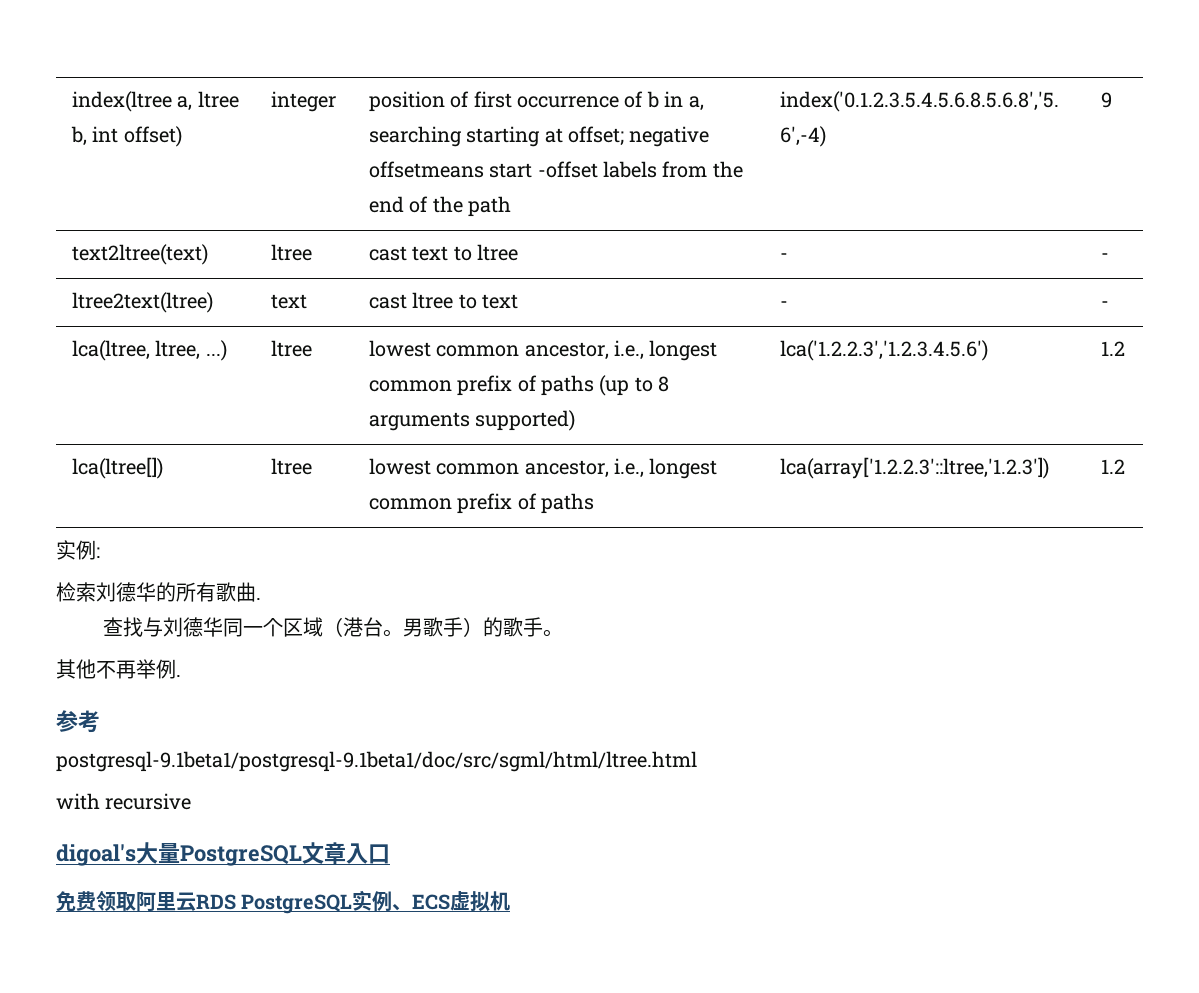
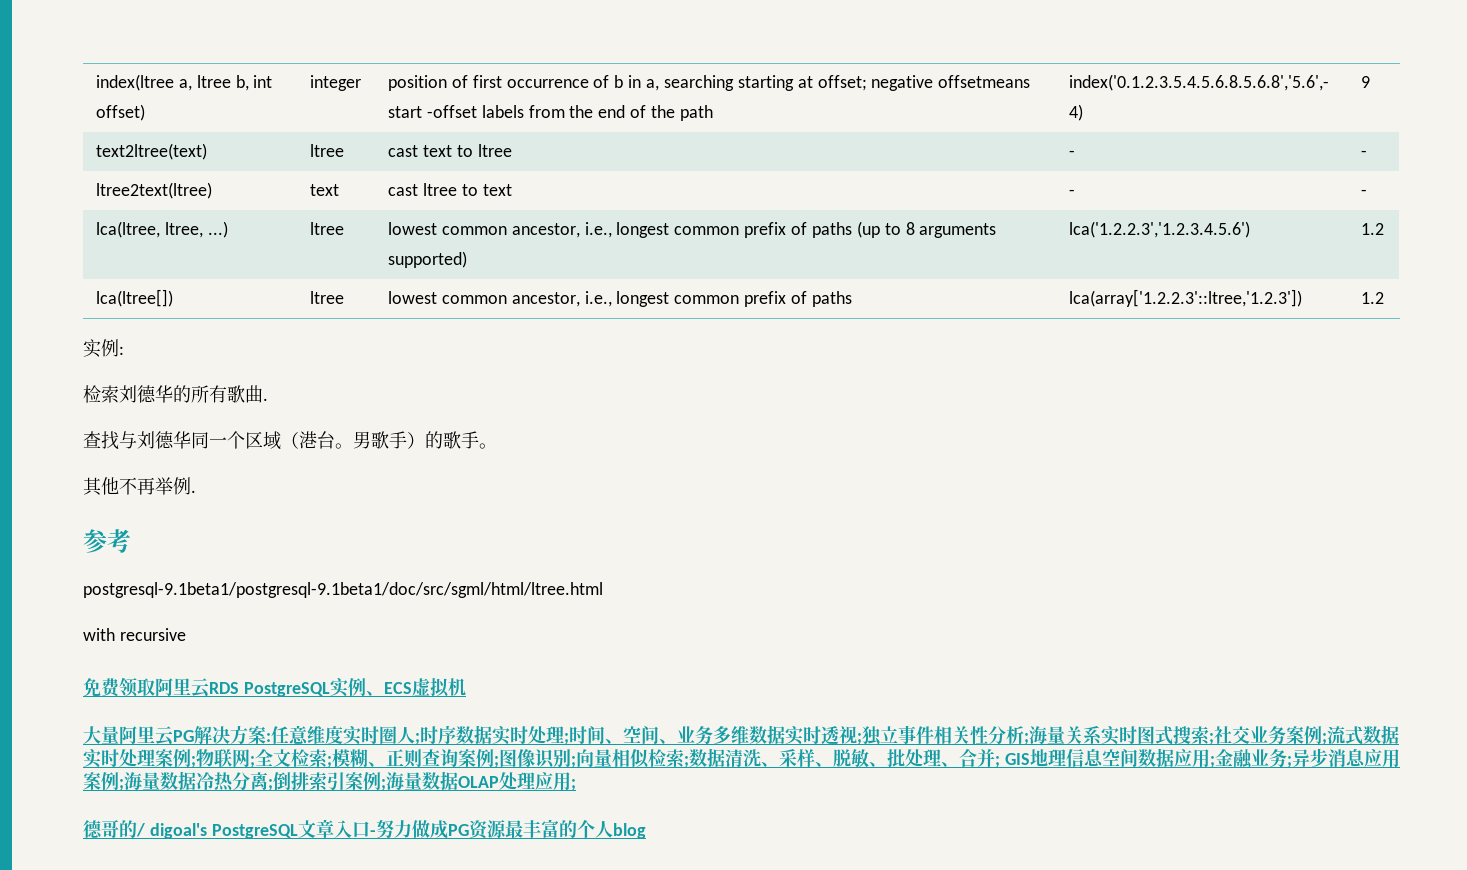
[56,842,390,866] // digoal's大量PostgreSQL文章入口 -> (186, 634) none
(511, 901) none -> [83,725,1399,746] [83,748,1400,769] [83,771,576,792] [83,819,646,839] // 大量阿里云PG解决方案:任意维度实时圈人;时序数据实时处理;时间、空间、业务多维数据实时透视;独立事件相关性分析;海量关系实时图式搜索;社交业务案例;流式数据实时处理案例;物联网;全文检索;模糊、正则查询案例;图像识别;向量相似检索;数据清洗、采样、脱敏、批处理、合并; GIS地理信息空间数据应用;金融业务;异步消息应用案例;海量数据冷热分离;倒排索引案例;海量数据OLAP处理应用; // 德哥的/ digoal's PostgreSQL文章入口-努力做成PG资源最丰富的个人blog

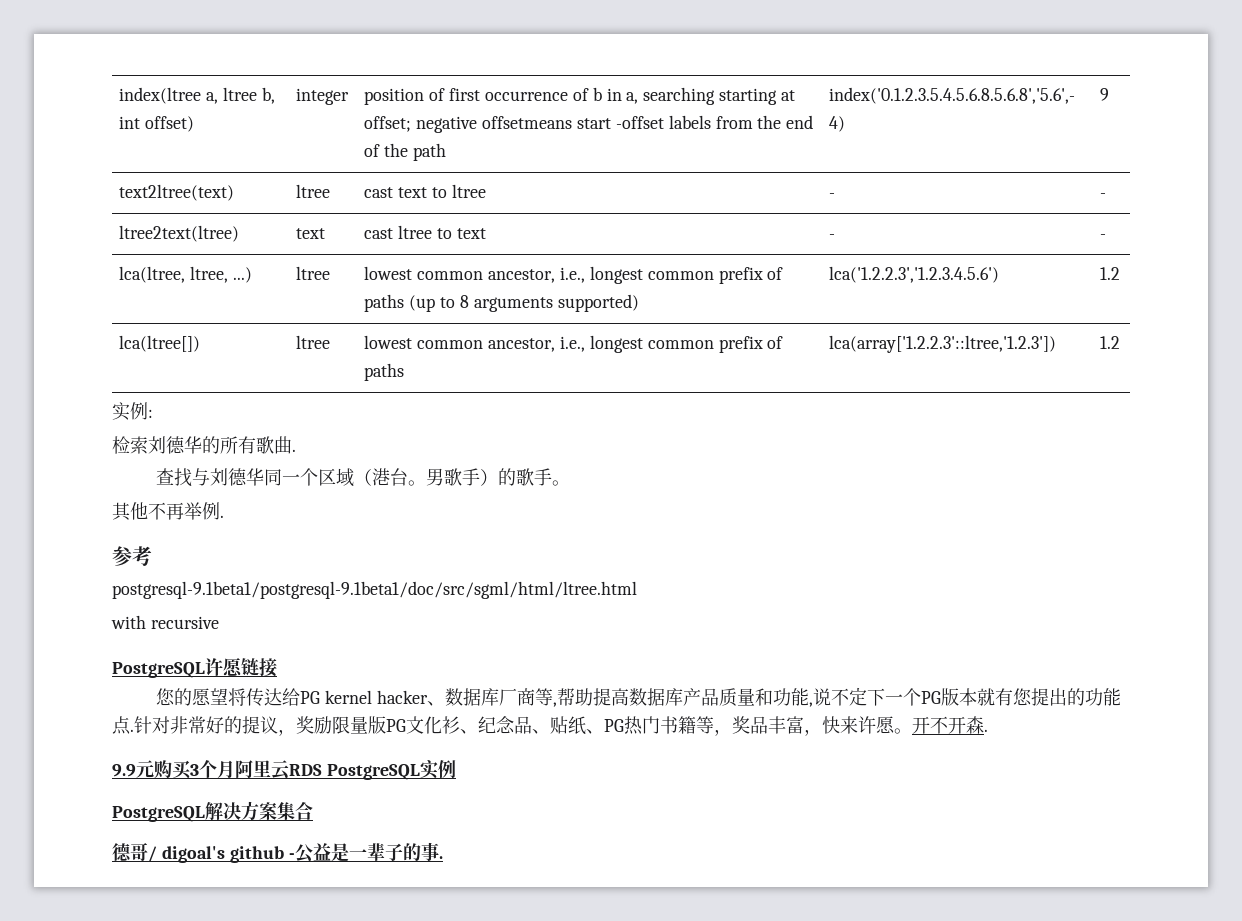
[83,677,155,697] 免费领取 -> [112,657,277,678] [156,687,1122,707] [112,716,988,736] [112,760,235,779] PostgreSQL许愿链接 // 您的愿望将传达给PG kernel hacker、数据库厂商等,帮助提高数据库产品质量和功能,说不定下一个PG版本就有您提出的功能点.针对非常好的提议，奖励限量版PG文化衫、纪念品、贴纸、PG热门书籍等，奖品丰富，快来许愿。开不开森. // 9.9元购买3个月
[365,678,466,697] [83,725,1399,746] [83,748,1400,769] [83,771,576,792] 、ECS虚拟机 // 大量阿里云PG解决方案:任意维度实时圈人;时序数据实时处理;时间、空间、业务多维数据实时透视;独立事件相关性分析;海量关系实时图式搜索;社交业务案例;流式数据实时处理案例;物联网;全文检索;模糊、正则查询案例;图像识别;向量相似检索;数据清洗、采样、脱敏、批处理、合并; GIS地理信息空间数据应用;金融业务;异步消息应用案例;海量数据冷热分离;倒排索引案例;海量数据OLAP处理应用; -> [112,801,313,822] // PostgreSQL解决方案集合
[119,820,137,838] 的 -> (148, 852) none
[211,819,646,839] PostgreSQL文章入口-努力做成PG资源最丰富的个人blog -> [229,842,443,863] github -公益是一辈子的事.

